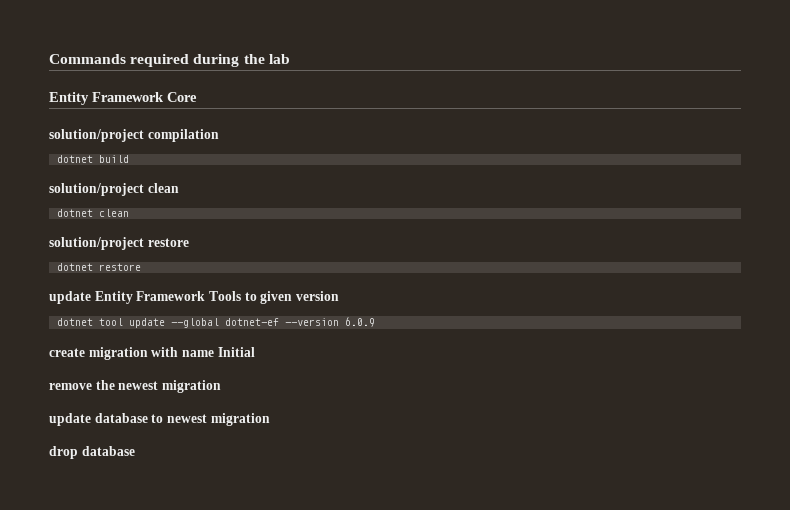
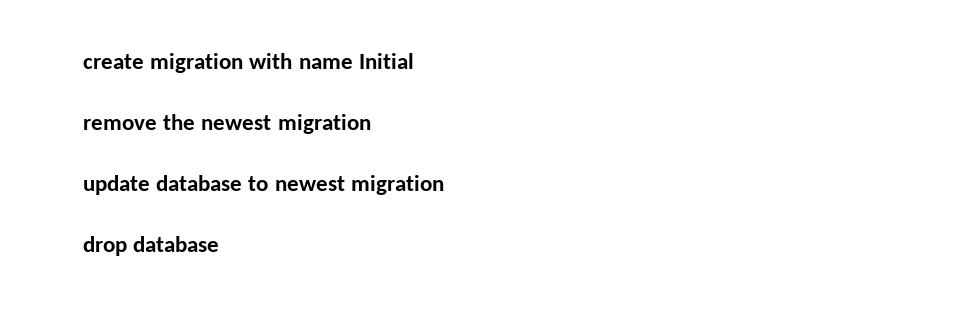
[49,54,290,67] [49,92,197,105] [49,129,219,142] [56,155,129,163] [49,183,179,196] [56,209,129,217] [49,237,189,250] [56,263,141,271] [49,291,339,304] [56,317,375,328] Commands required during the lab // Entity Framework Core // solution/project compilation // dotnet build // solution/project clean // dotnet clean // solution/project restore // dotnet restore // update Entity Framework Tools to given version // dotnet tool update --global dotnet-ef --version 6.0.9 // -> (83, 61) none

